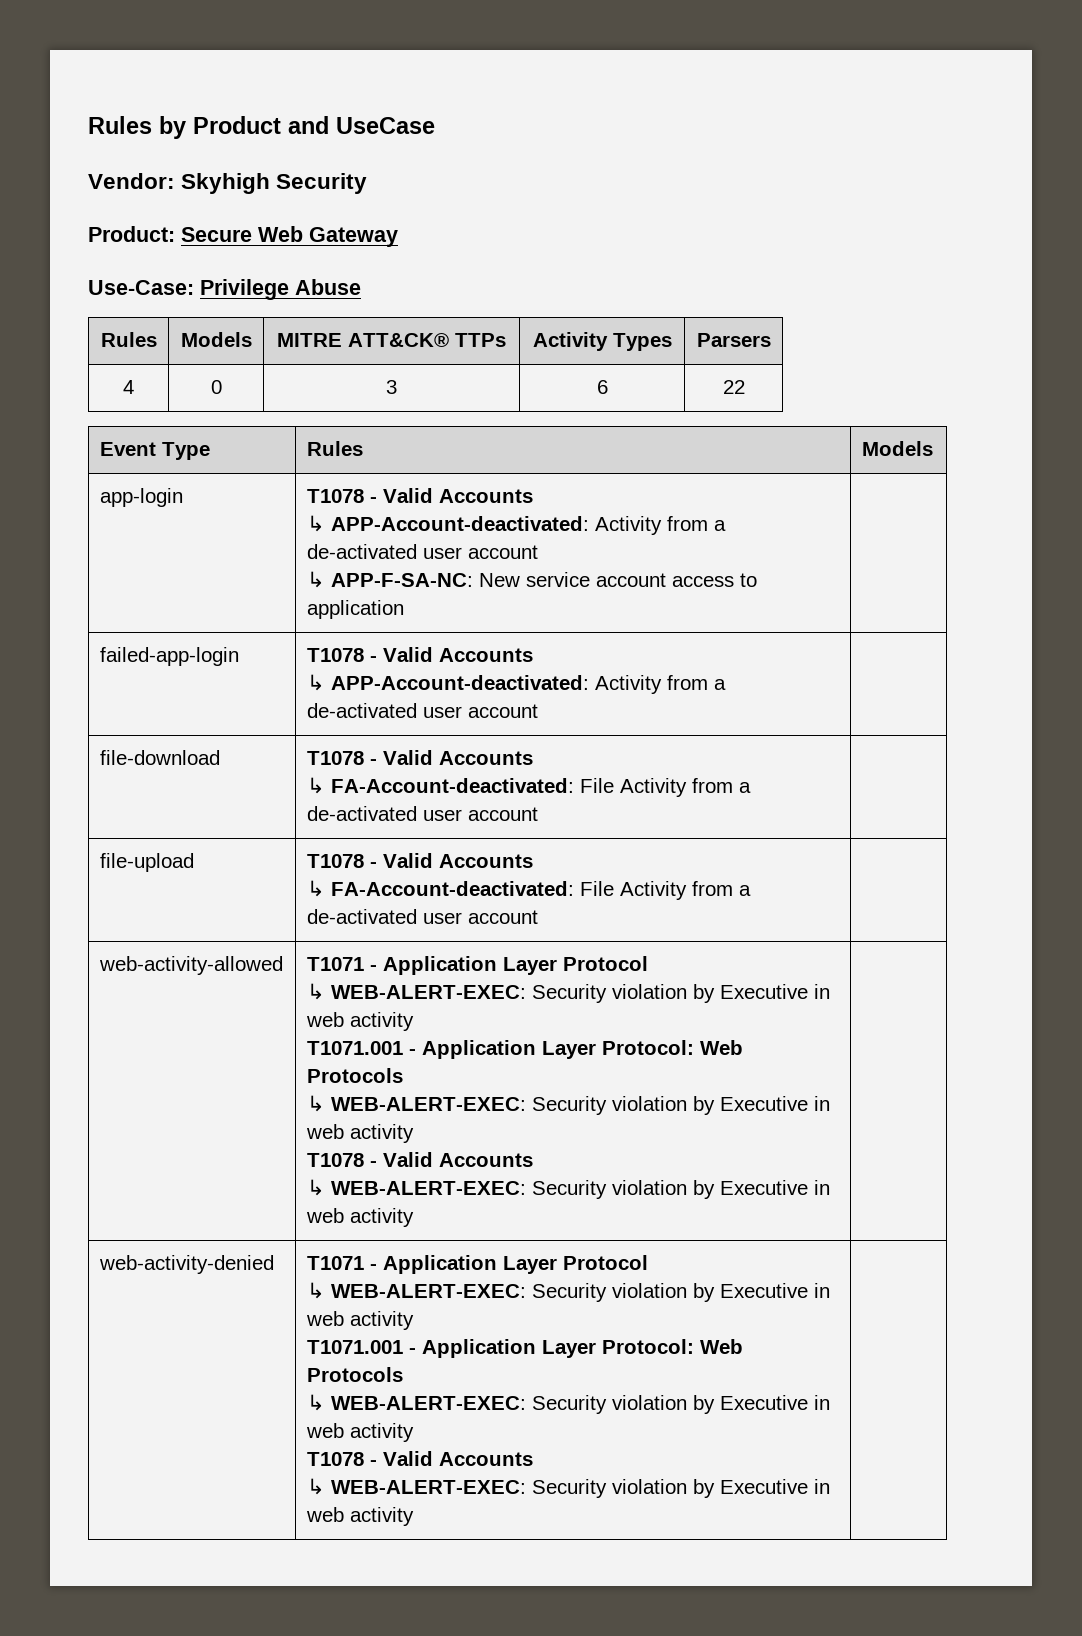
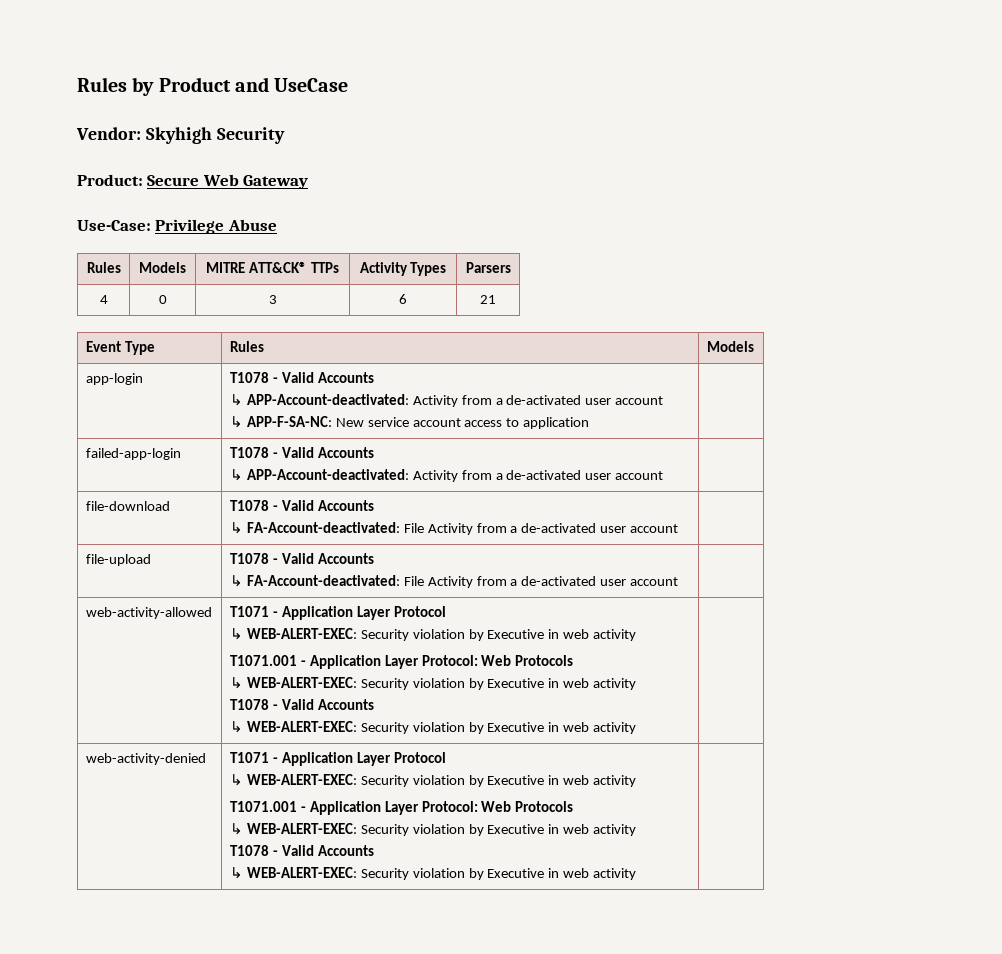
[722,380,745,394] 22 -> [480,295,496,304] 21

